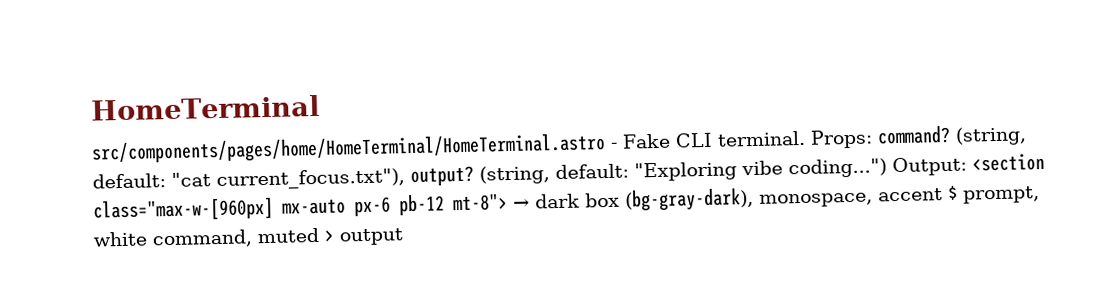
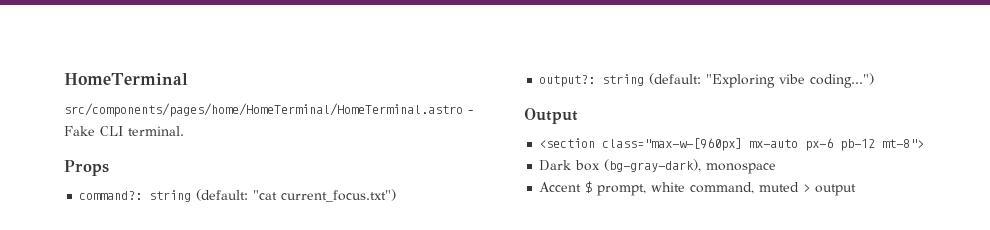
[809,125,1027,149] [92,163,629,191] Props: command? (string, default: "cat current_focus.txt"), output? (string, default: -> [64,160,109,176] [79,189,397,202] [539,73,702,87] // Props // command?: string (default: "cat current_focus.txt") // output?: string (default:
[892,156,967,177] Output: -> [524,108,578,124] // Output //
[513,187,943,212] → dark box (bg-gray-dark), monospace, accent -> [539,159,777,174] [539,182,582,192] // Dark box (bg-gray-dark), monospace // Accent

